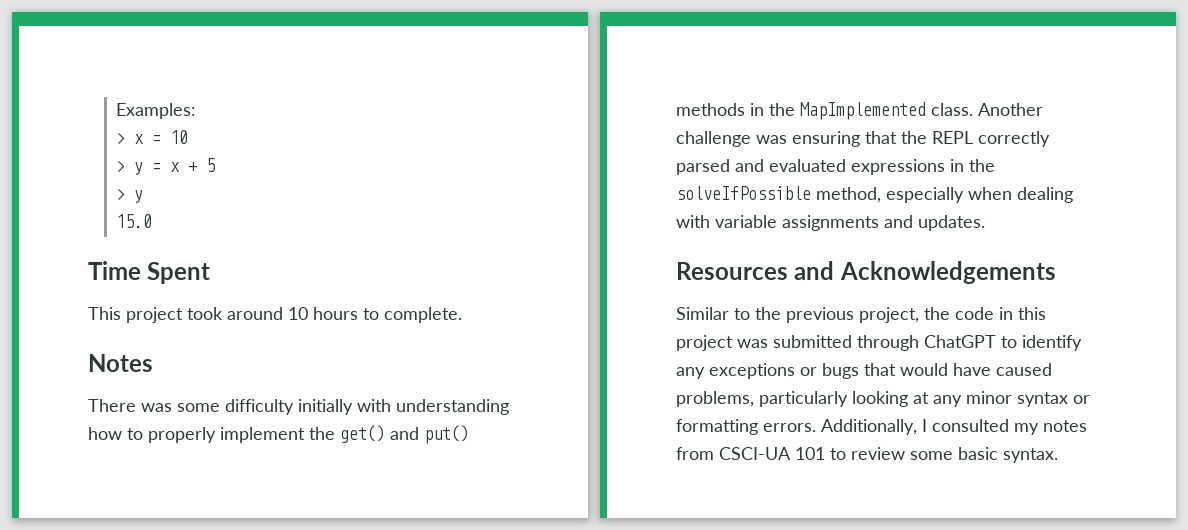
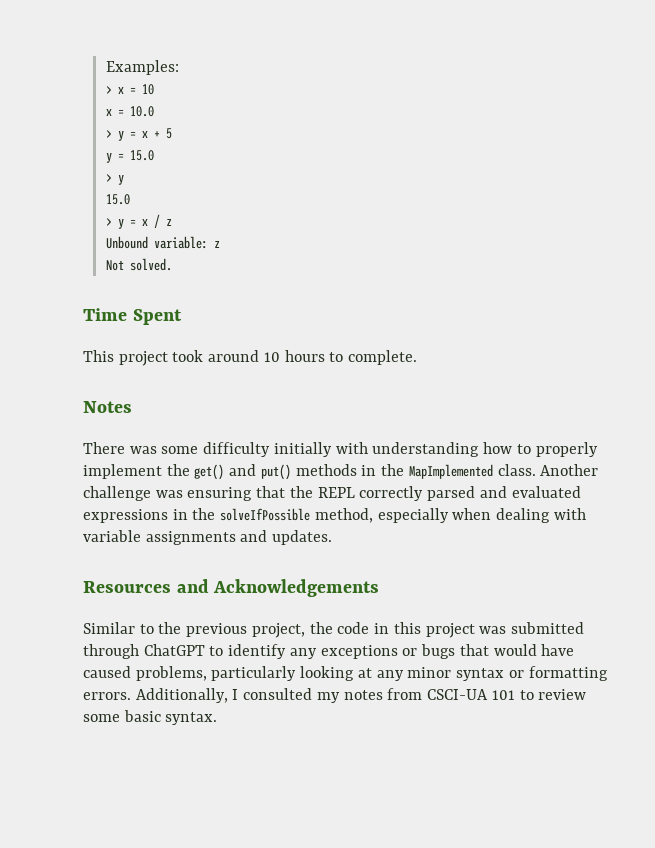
(189, 137) none -> [105,106,154,117] // x = 10.0
(216, 165) none -> [105,150,154,163] // y = 15.0
(153, 221) none -> [105,214,172,229] [105,236,220,249] [105,258,172,271] // > y = x / z // Unbound variable: z // Not solved.

